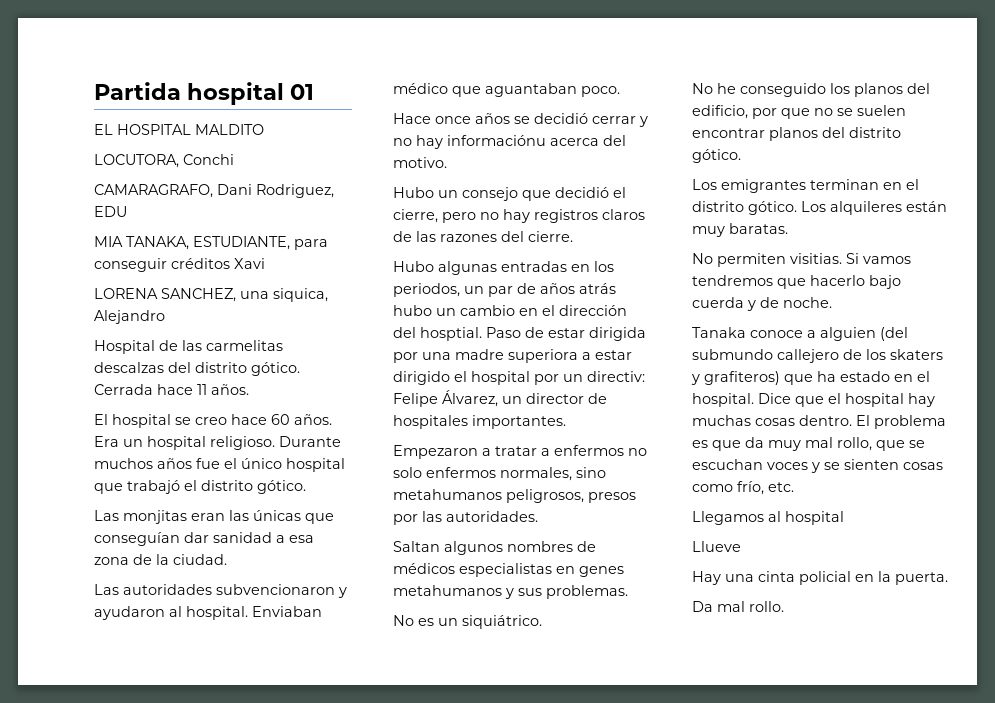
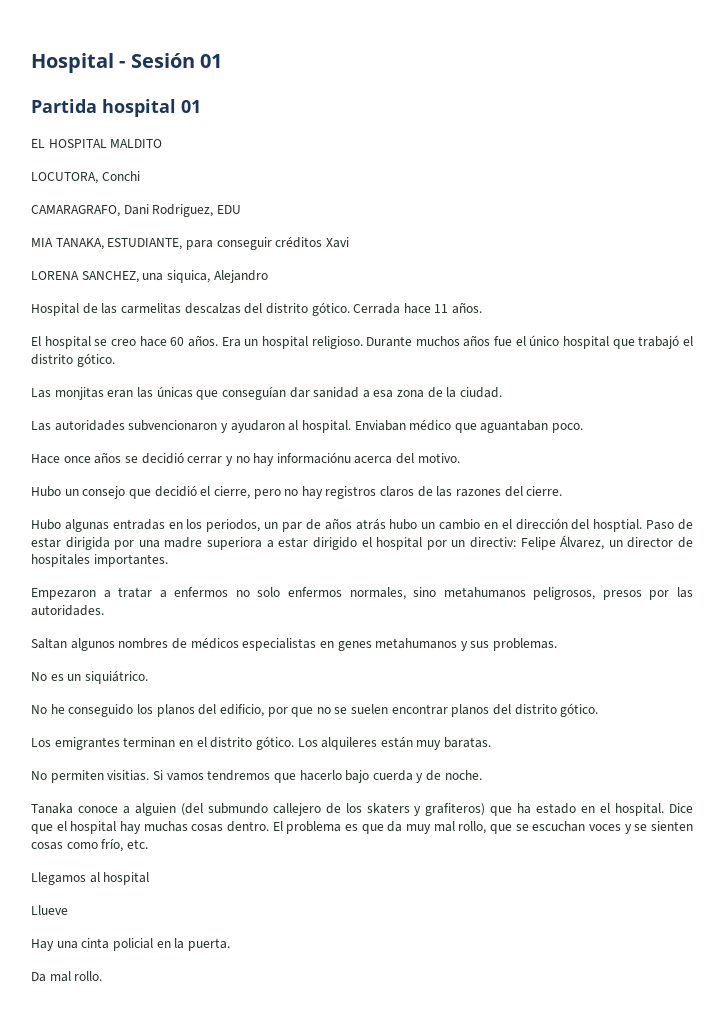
(94, 91) none -> [31,53,222,73] Hospital - Sesión 01 //

